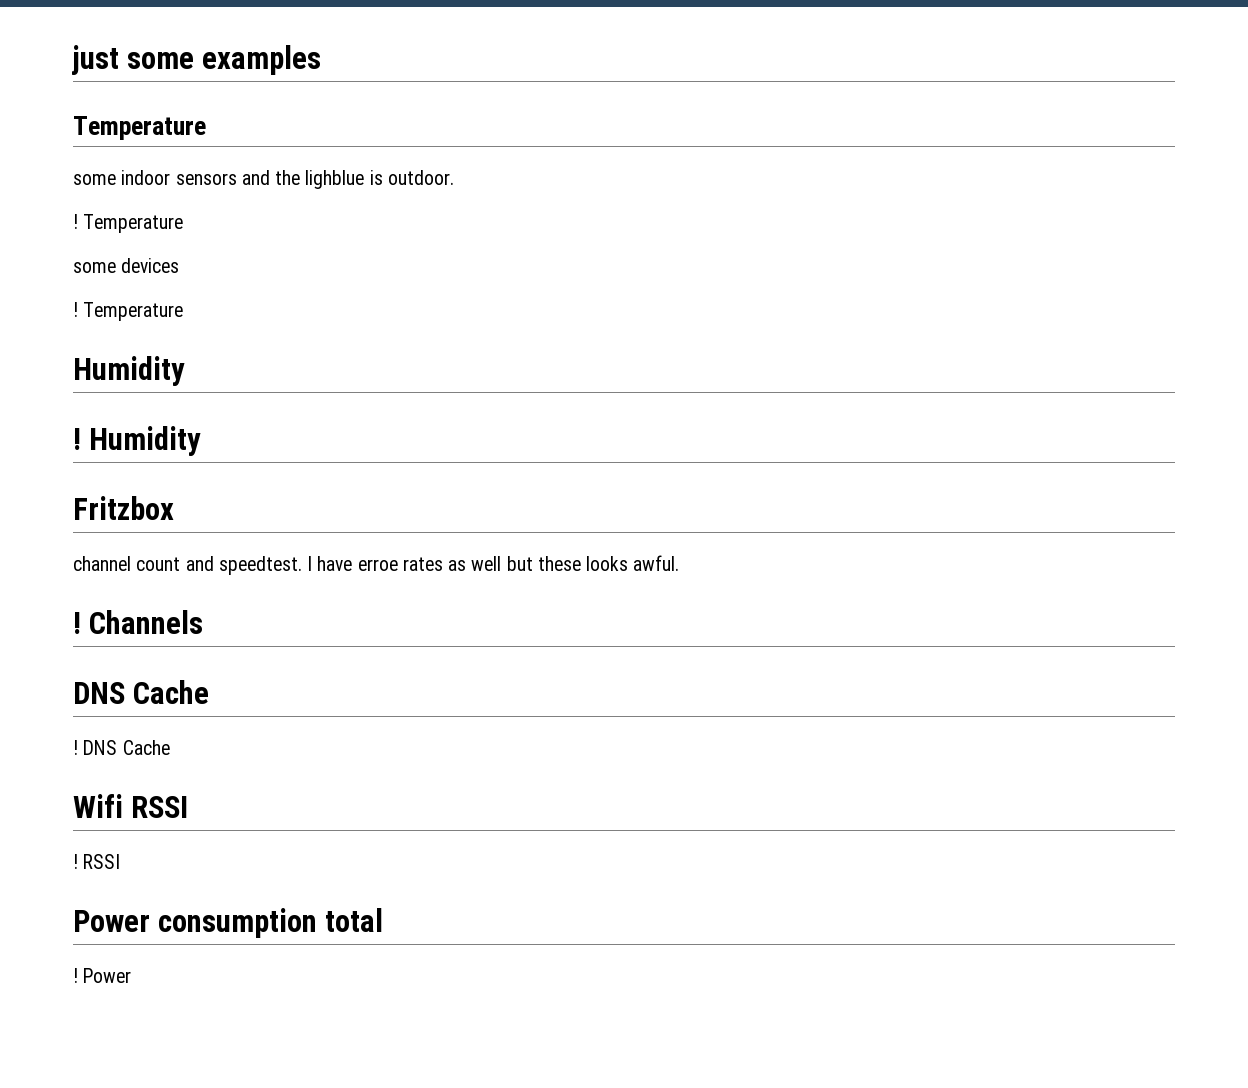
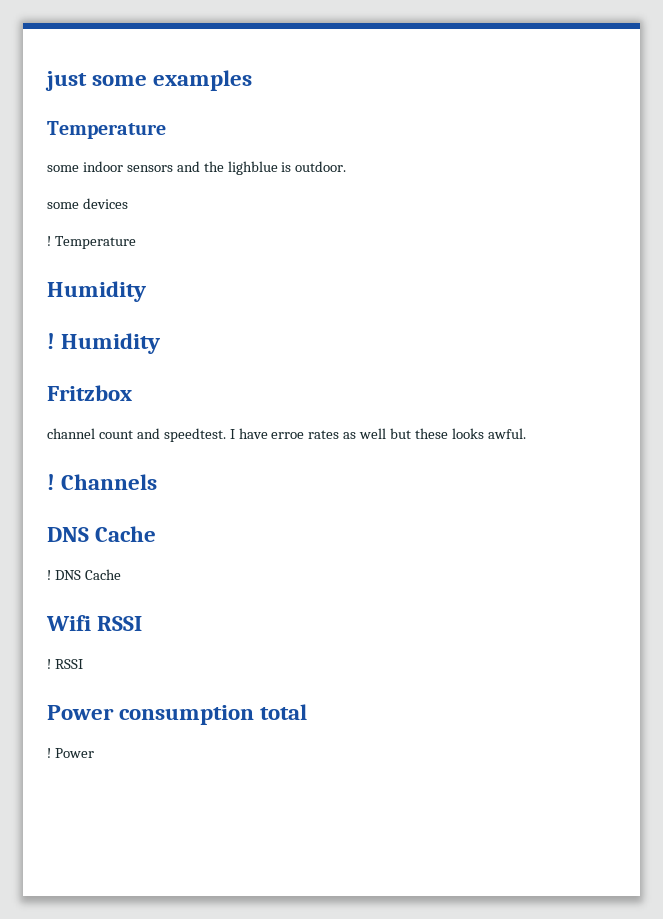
[73,214,184,233] // ! Temperature -> (347, 166) none

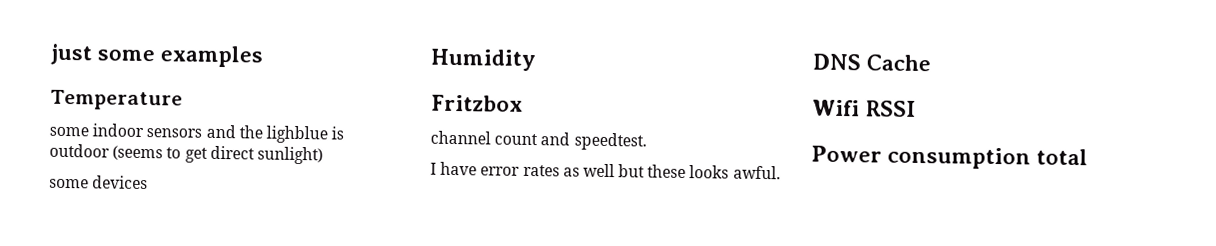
[295,161,347,172] [47,198,128,209] [47,236,136,249] [47,281,146,302] [47,333,55,349] outdoor. // some devices // ! Temperature // Humidity // ! -> [49,143,323,165] [49,175,149,190] outdoor (seems to get direct sunlight) // some devices //
(226, 435) none -> (647, 141) //
[271,432,305,439] erroe -> [480,166,521,176] error
[47,474,158,490] [47,526,157,542] [47,570,51,580] ! Channels // DNS Cache // ! -> (781, 172) none
[47,659,83,669] // ! RSSI -> (917, 108) none
[47,748,94,758] // ! Power -> (1089, 157) none

